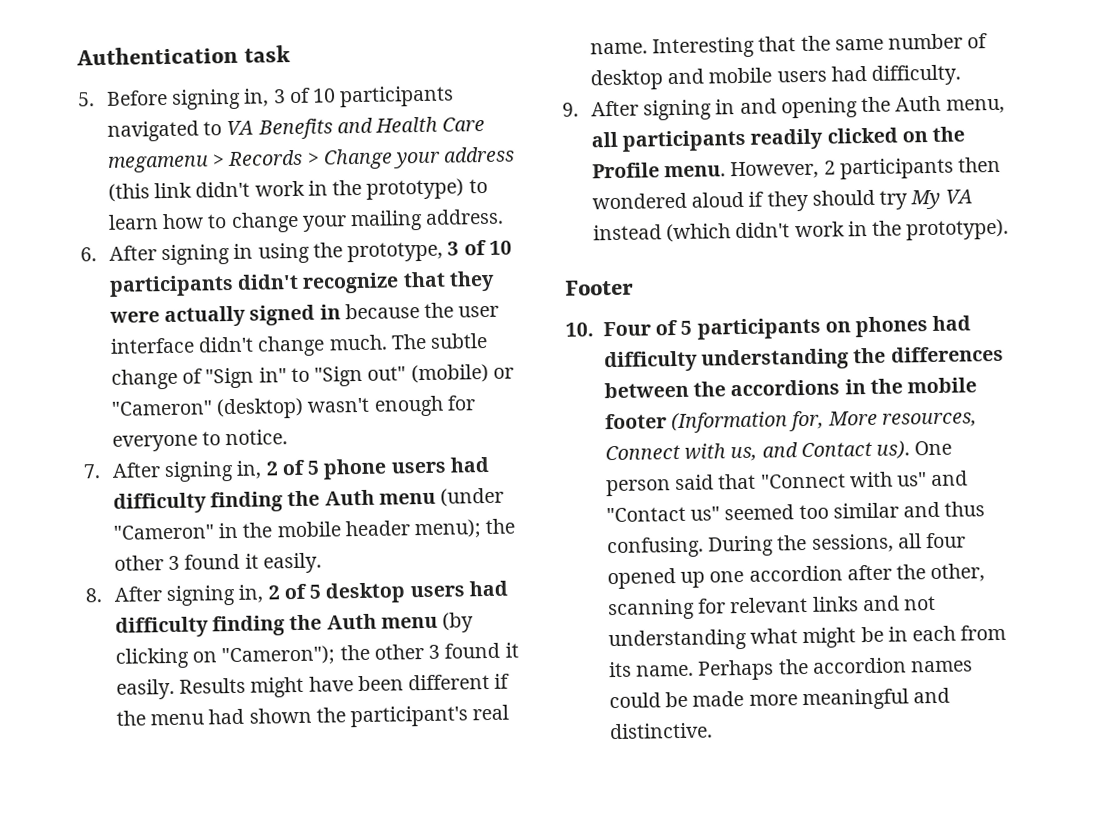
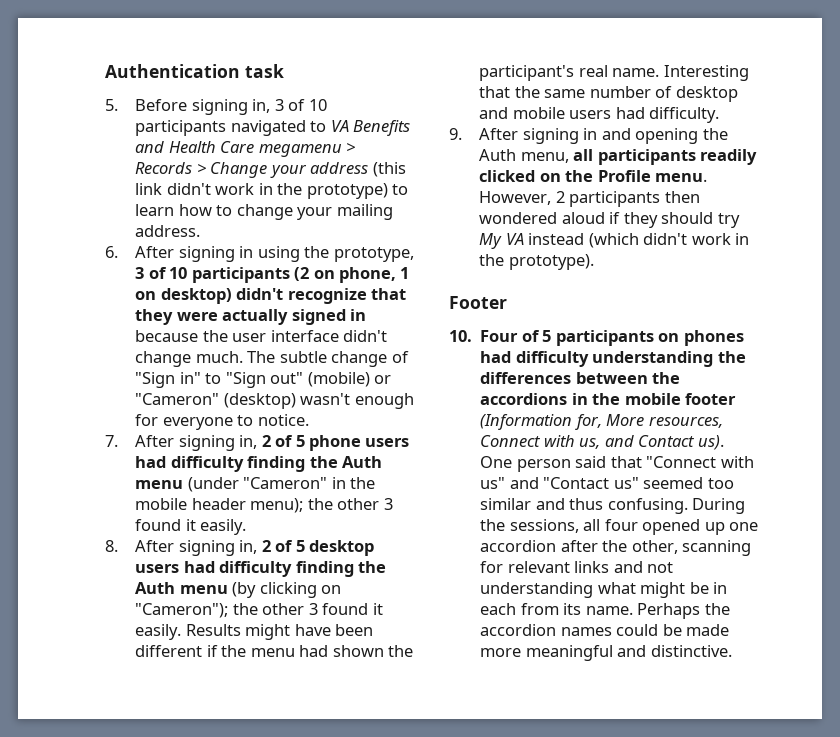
(234, 285) none -> [294,267,410,283] [135,288,232,304] (2 on phone, 1 on desktop)

